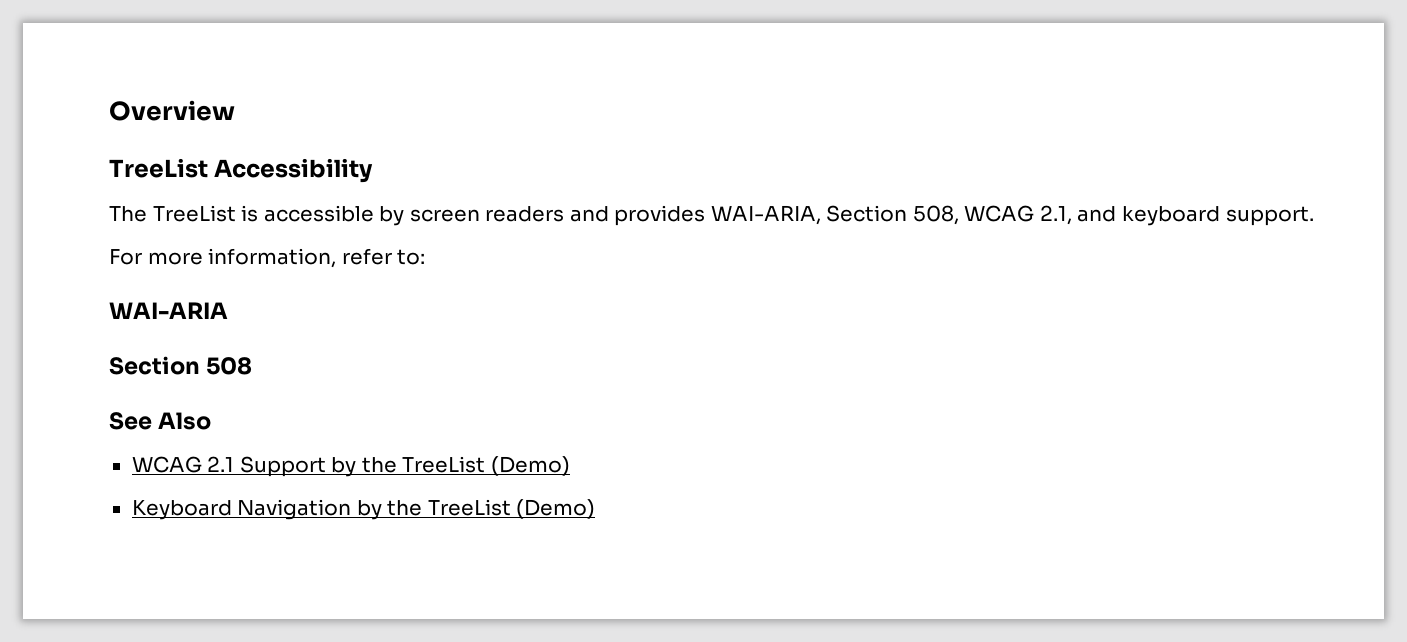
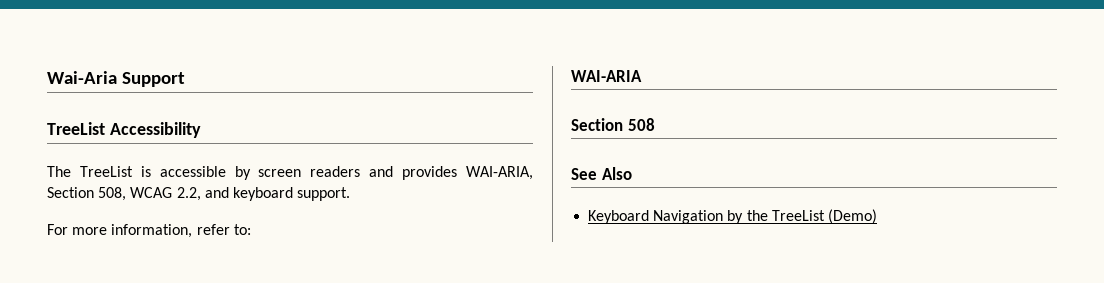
[109,100,235,121] Overview -> [47,71,186,87] Wai-Aria Support
[1039,205,1072,225] 2.1, -> [176,187,201,201] 2.2,
[131,456,570,477] // WCAG 2.1 Support by the TreeList (Demo) -> (632, 173) none

